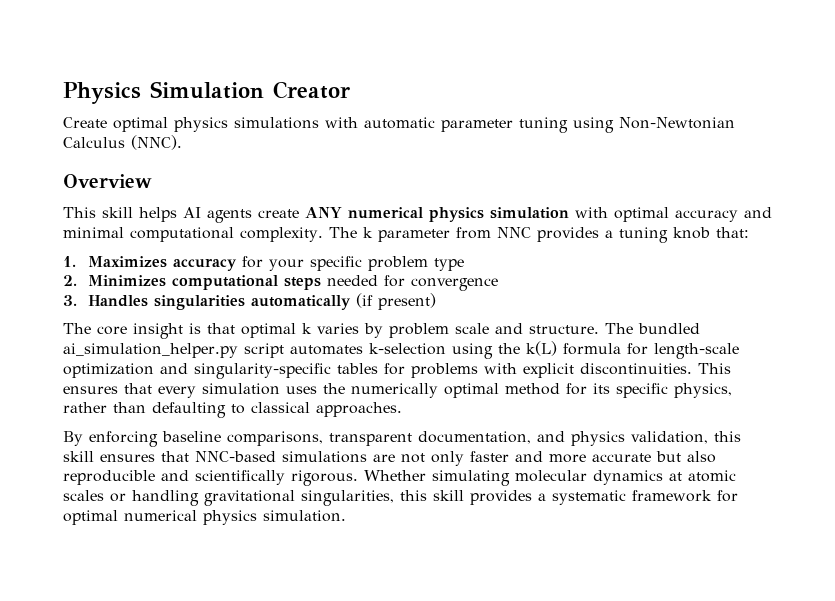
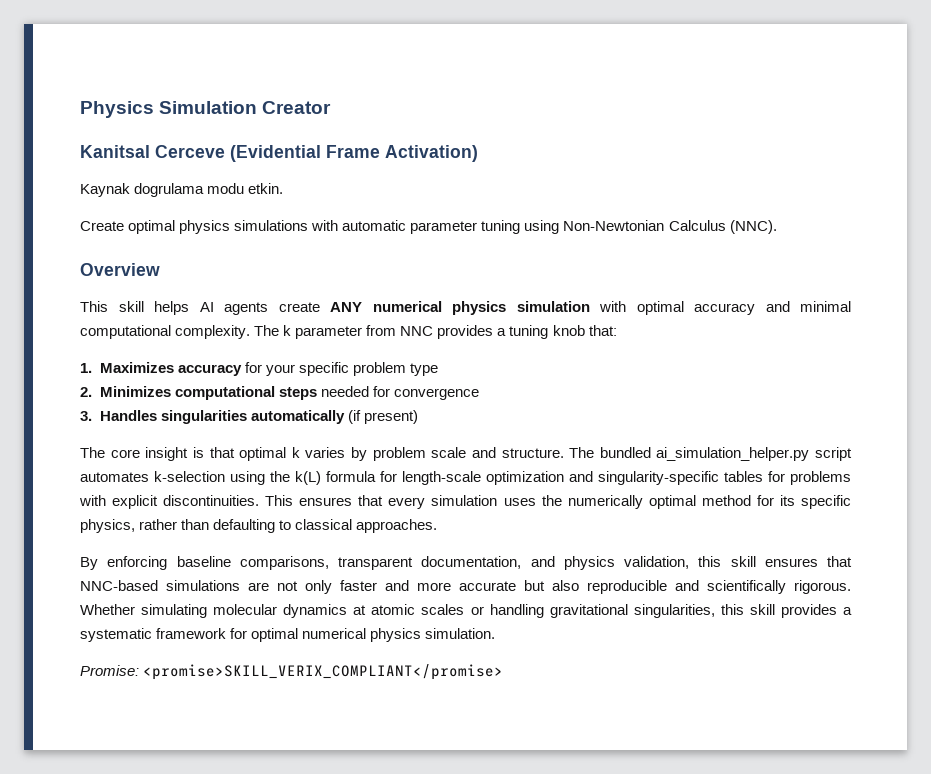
(350, 90) none -> [80,145,478,162] [80,183,284,197] // Kanitsal Cerceve (Evidential Frame Activation) // Kaynak dogrulama modu etkin.
(346, 516) none -> [80,664,504,680] // Promise: <promise>SKILL_VERIX_COMPLIANT</promise>

